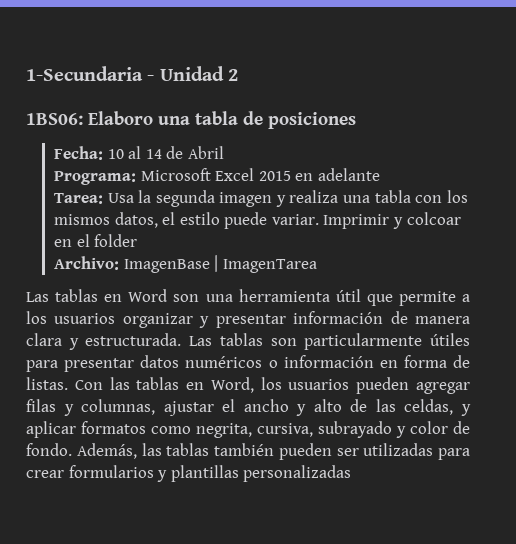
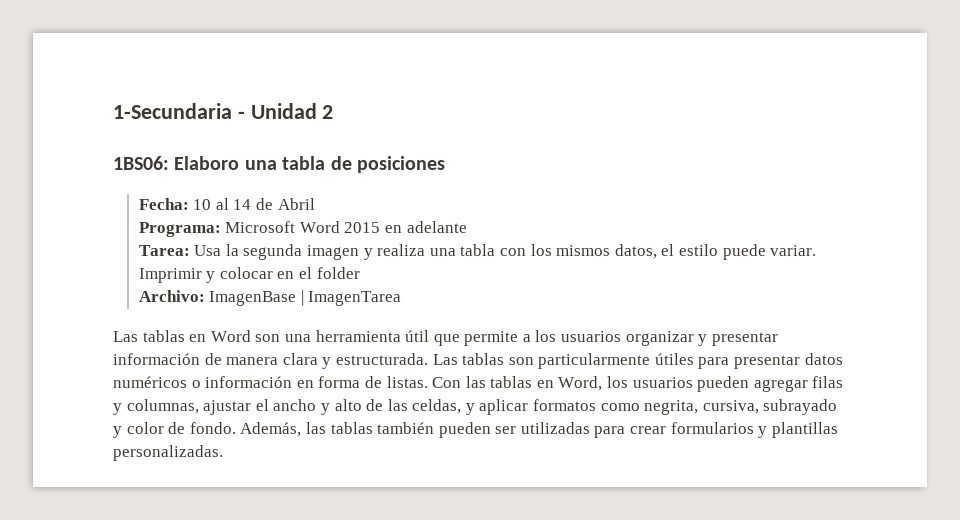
[215,168,255,181] Excel -> [299,221,340,233] Word
[406,212,461,225] colcoar -> [219,267,273,279] colocar
[243,465,352,482] personalizadas -> [113,445,223,461] personalizadas.

